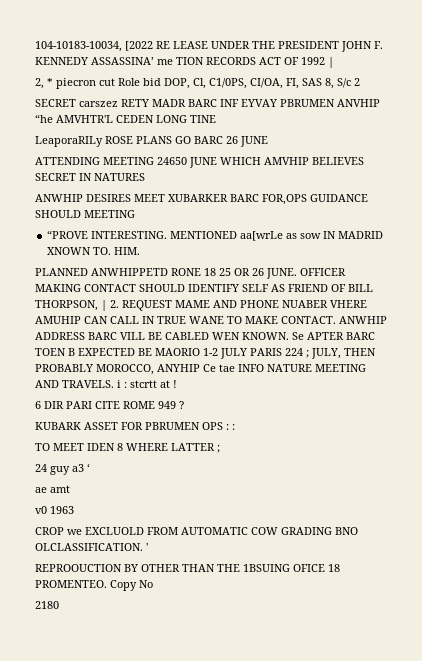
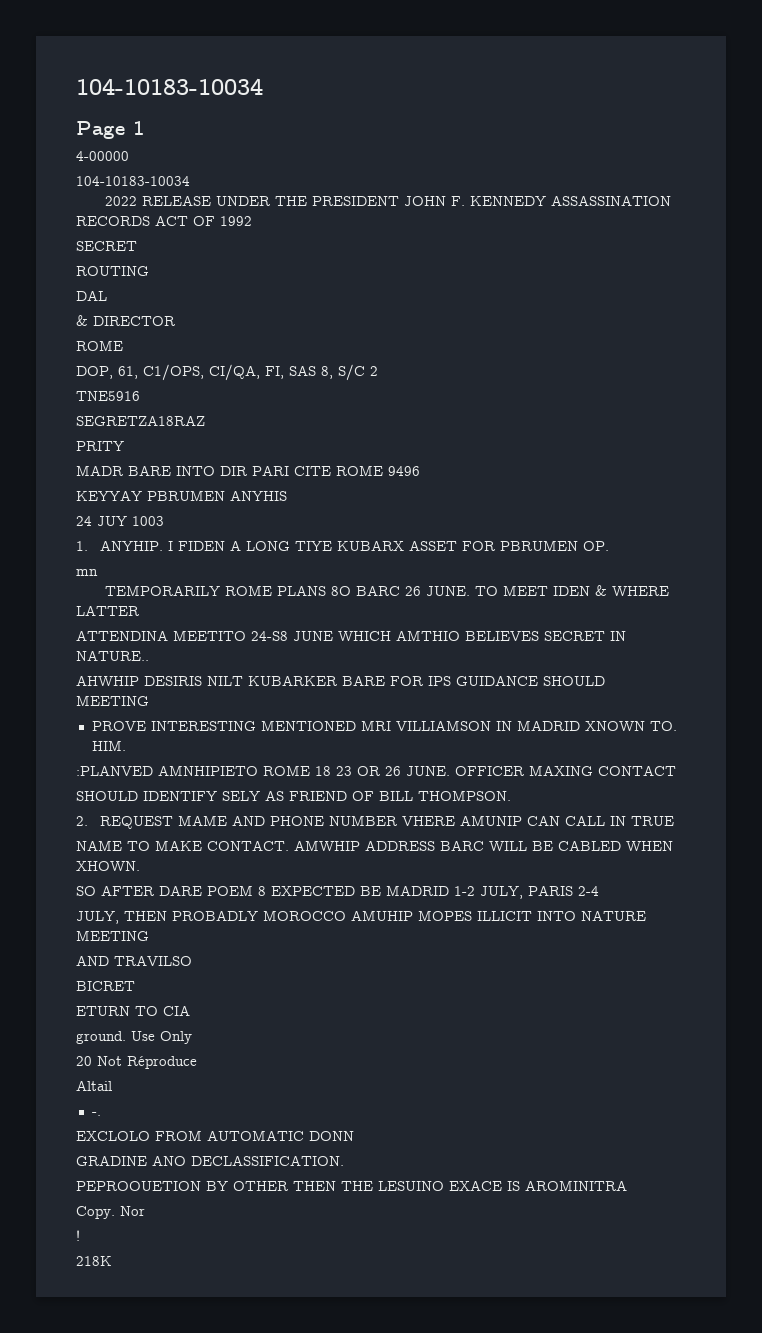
[35,41,208,52] 104-10183-10034, [2022 RE LEASE -> [76,78,263,95] [76,121,145,139] [76,151,129,161] [76,176,190,186] [104,195,211,206] 104-10183-10034 // Page 1 // 4-00000 // 104-10183-10034 // 2022 RELEASE
[91,57,204,65] ASSASSINA’ me TION -> [550,195,671,206] ASSASSINATION
[328,57,334,68] [35,78,283,89] | // 2, * piecron cut Role bid DOP, Cl, C1/0PS, CI/OA, -> [76,241,137,251] [76,266,149,276] [76,290,107,301] [76,315,175,326] [76,340,123,351] [76,364,260,381] // SECRET // ROUTING // DAL // & DIRECTOR // ROME // DOP, 61, C1/OPS, CI/QA,
[337,78,351,88] S/c -> [338,364,365,381] S/C
[35,99,380,107] [35,114,216,123] [35,136,268,147] [35,157,187,165] SECRET carszez RETY MADR BARC INF EYVAY PBRUMEN ANVHIP “he AMVHTR'L CEDEN LONG TINE // LeaporaRILy ROSE PLANS GO BARC 26 JUNE // ATTENDING MEETING 24650 -> [76,391,140,401] [76,415,205,426] [76,441,124,451] [76,465,420,476] [76,490,287,501] [76,516,164,526] [76,540,609,551] [76,569,98,576] [104,585,669,596] [76,605,139,616] [76,630,288,641] TNE5916 // SEGRETZA18RAZ // PRITY // MADR BARE INTO DIR PARI CITE ROME 9496 // KEYYAY PBRUMEN ANYHIS // 24 JUY 1003 // 1. ANYHIP. I FIDEN A LONG TIYE KUBARX ASSET FOR PBRUMEN OP. // mn // TEMPORARILY ROME PLANS 8O BARC 26 JUNE. TO MEET IDEN & WHERE LATTER // ATTENDINA MEETITO 24-S8
[264,157,309,165] AMVHIP -> [396,630,460,641] AMTHIO
[94,173,145,181] [35,194,368,205] [35,210,135,218] [47,230,322,241] NATURES // ANWHIP DESIRES MEET XUBARKER BARC FOR,OPS GUIDANCE SHOULD MEETING // “PROVE INTERESTING. MENTIONED aa[wrLe as sow -> [76,650,149,661] [76,675,605,686] [76,695,149,706] [91,720,491,731] NATURE.. // AHWHIP DESIRIS NILT KUBARKER BARE FOR IPS GUIDANCE SHOULD MEETING // PROVE INTERESTING MENTIONED MRI VILLIAMSON
[35,268,231,276] PLANNED ANWHIPPETD RONE 18 25 -> [76,765,352,776] :PLANVED AMNHIPIETO ROME 18 23
[35,284,81,292] MAKING -> [529,765,593,776] MAXING
(136, 288) none -> (676, 770) //
[242,284,269,292] SELF -> [222,791,260,801] SELY
[35,300,107,311] THORPSON, | -> [418,790,511,801] THOMPSON. //
[282,300,367,308] [35,316,81,324] NUABER VHERE AMUHIP -> [328,815,522,826] NUMBER VHERE AMUNIP
[189,316,224,324] WANE -> [76,840,122,851] // NAME
[339,316,387,324] ANWHIP -> [294,840,360,851] AMWHIP
[120,332,145,340] VILL -> [489,841,527,851] WILL
[212,332,375,340] [35,348,376,359] [35,364,366,375] [35,380,177,388] [35,401,184,409] [35,422,235,430] [35,443,220,453] [35,463,90,475] [35,485,70,493] [35,506,74,514] [35,527,358,535] [35,543,148,551] [35,564,340,572] [35,580,153,591] [35,601,59,609] WEN KNOWN. Se APTER BARC TOEN B EXPECTED BE MAORIO 1-2 JULY PARIS 224 ; JULY, THEN PROBABLY MOROCCO, ANYHIP Ce tae INFO NATURE MEETING AND TRAVELS. i : stcrtt at ! // 6 DIR PARI CITE ROME 949 ? // KUBARK ASSET FOR PBRUMEN OPS : : // TO MEET IDEN 8 WHERE LATTER ; // 24 guy a3 ‘ // ae amt // v0 1963 // CROP we EXCLUOLD FROM AUTOMATIC COW GRADING BNO OLCLASSIFICATION. ' // REPROOUCTION BY OTHER THAN THE 1BSUING OFICE 18 PROMENTEO. Copy No // 2180 -> [626,841,673,851] [76,861,140,871] [76,885,599,899] [76,910,646,924] [76,930,149,941] [76,955,192,966] [76,981,135,991] [76,1005,190,1016] [76,1031,192,1044] [76,1056,197,1069] [76,1080,112,1091] [91,1112,101,1116] [76,1130,354,1141] [76,1155,344,1166] [76,1180,627,1191] [76,1206,145,1219] [76,1230,80,1241] [76,1256,112,1266] WHEN XHOWN. // SO AFTER DARE POEM 8 EXPECTED BE MADRID 1-2 JULY, PARIS 2-4 // JULY, THEN PROBADLY MOROCCO AMUHIP MOPES ILLICIT INTO NATURE MEETING // AND TRAVILSO // BICRET // ETURN TO CIA // ground. Use Only // 20 Not Réproduce // Altail // -. // EXCLOLO FROM AUTOMATIC DONN // GRADINE ANO DECLASSIFICATION. // PEPROOUETION BY OTHER THEN THE LESUINO EXACE IS AROMINITRA // Copy. Nor // ! // 218K

